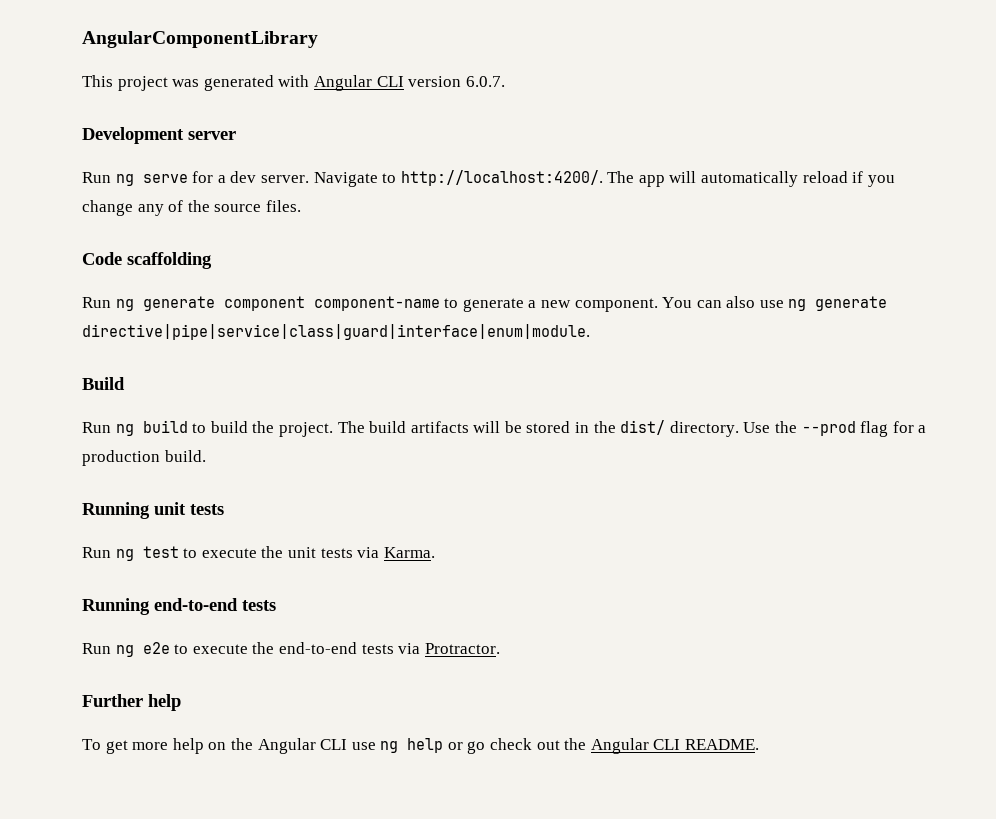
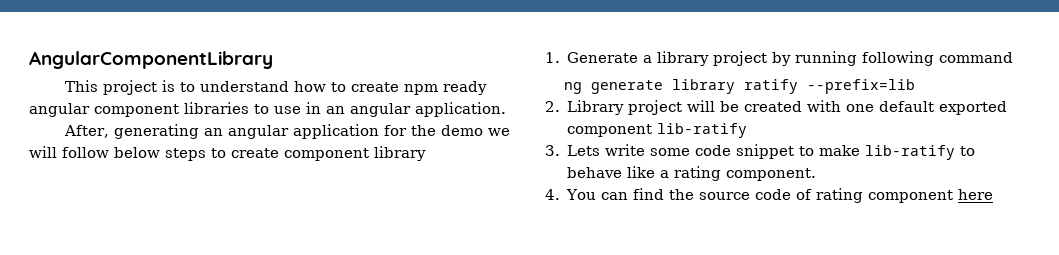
[172,75,505,91] [82,127,236,144] [82,170,895,187] [82,200,301,216] [82,252,212,269] [82,296,888,312] [82,324,590,340] [82,377,125,390] [82,420,927,437] [82,450,206,466] [82,502,224,519] [82,546,435,561] [82,598,276,615] [82,642,500,657] [82,694,181,711] [82,738,760,754] was generated with Angular CLI version 6.0.7. // Development server // Run ng serve for a dev server. Navigate to http://localhost:4200/. The app will automatically reload if you change any of the source files. // Code scaffolding // Run ng generate component component-name to generate a new component. You can also use ng generate directive|pipe|service|class|guard|interface|enum|module. // Build // Run ng build to build the project. The build artifacts will be stored in the dist/ directory. Use the --prod flag for a production build. // Running unit tests // Run ng test to execute the unit tests via Karma. // Running end-to-end tests // Run ng e2e to execute the end-to-end tests via Protractor. // Further help // To get more help on the Angular CLI use ng help or go check out the Angular CLI README. -> [162,80,488,95] [29,102,506,117] [64,124,511,139] [29,146,426,161] [545,51,1014,66] [563,79,915,94] [545,100,1008,115] [567,123,748,138] [545,144,976,160] [567,166,817,181] [545,188,994,203] is to understand how to create npm ready angular component libraries to use in an angular application. // After, generating an angular application for the demo we will follow below steps to create component library // 1. Generate a library project by running following command // ng generate library ratify --prefix=lib // 2. Library project will be created with one default exported component lib-ratify // 3. Lets write some code snippet to make lib-ratify to behave like a rating component. // 4. You can find the source code of rating component here

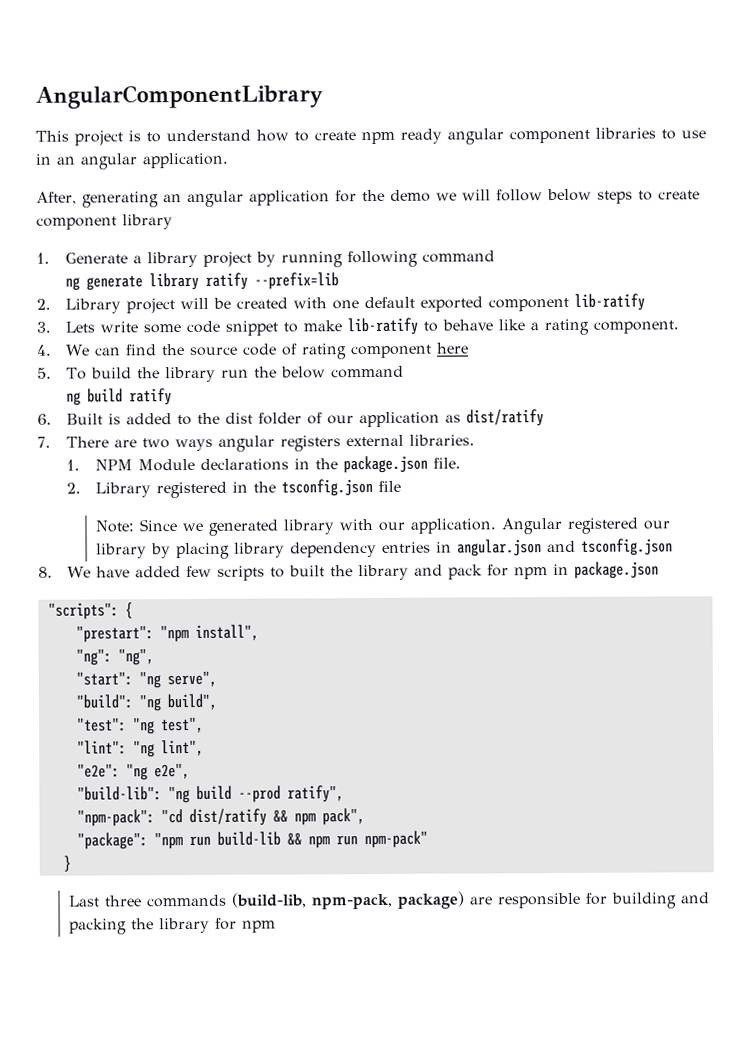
[566,189,597,200] You -> [64,344,90,356] We
(994, 194) none -> [37,365,404,383] [65,388,172,406] [37,409,544,428] [37,434,475,452] [65,455,461,474] [65,479,401,499] [94,517,671,536] [95,538,673,560] [38,561,659,581] [47,602,133,620] [75,624,259,643] [75,648,154,666] [75,670,217,689] [75,693,217,712] [76,716,204,735] [76,739,204,758] [76,763,190,781] [76,785,344,804] [76,808,365,827] [76,830,428,850] [62,855,71,872] [67,891,710,910] [68,917,276,935] // 5. To build the library run the below command // ng build ratify // 6. Built is added to the dist folder of our application as dist/ratify // 7. There are two ways angular registers external libraries. // 1. NPM Module declarations in the package.json file. // 2. Library registered in the tsconfig.json file // Note: Since we generated library with our application. Angular registered our library by placing library dependency entries in angular.json and tsconfig.json // 8. We have added few scripts to built the library and pack for npm in package.json // "scripts": { // "prestart": "npm install", // "ng": "ng", // "start": "ng serve", // "build": "ng build", // "test": "ng test", // "lint": "ng lint", // "e2e": "ng e2e", // "build-lib": "ng build --prod ratify", // "npm-pack": "cd dist/ratify && npm pack", // "package": "npm run build-lib && npm run npm-pack" // } // Last three commands (build-lib, npm-pack, package) are responsible for building and packing the library for npm

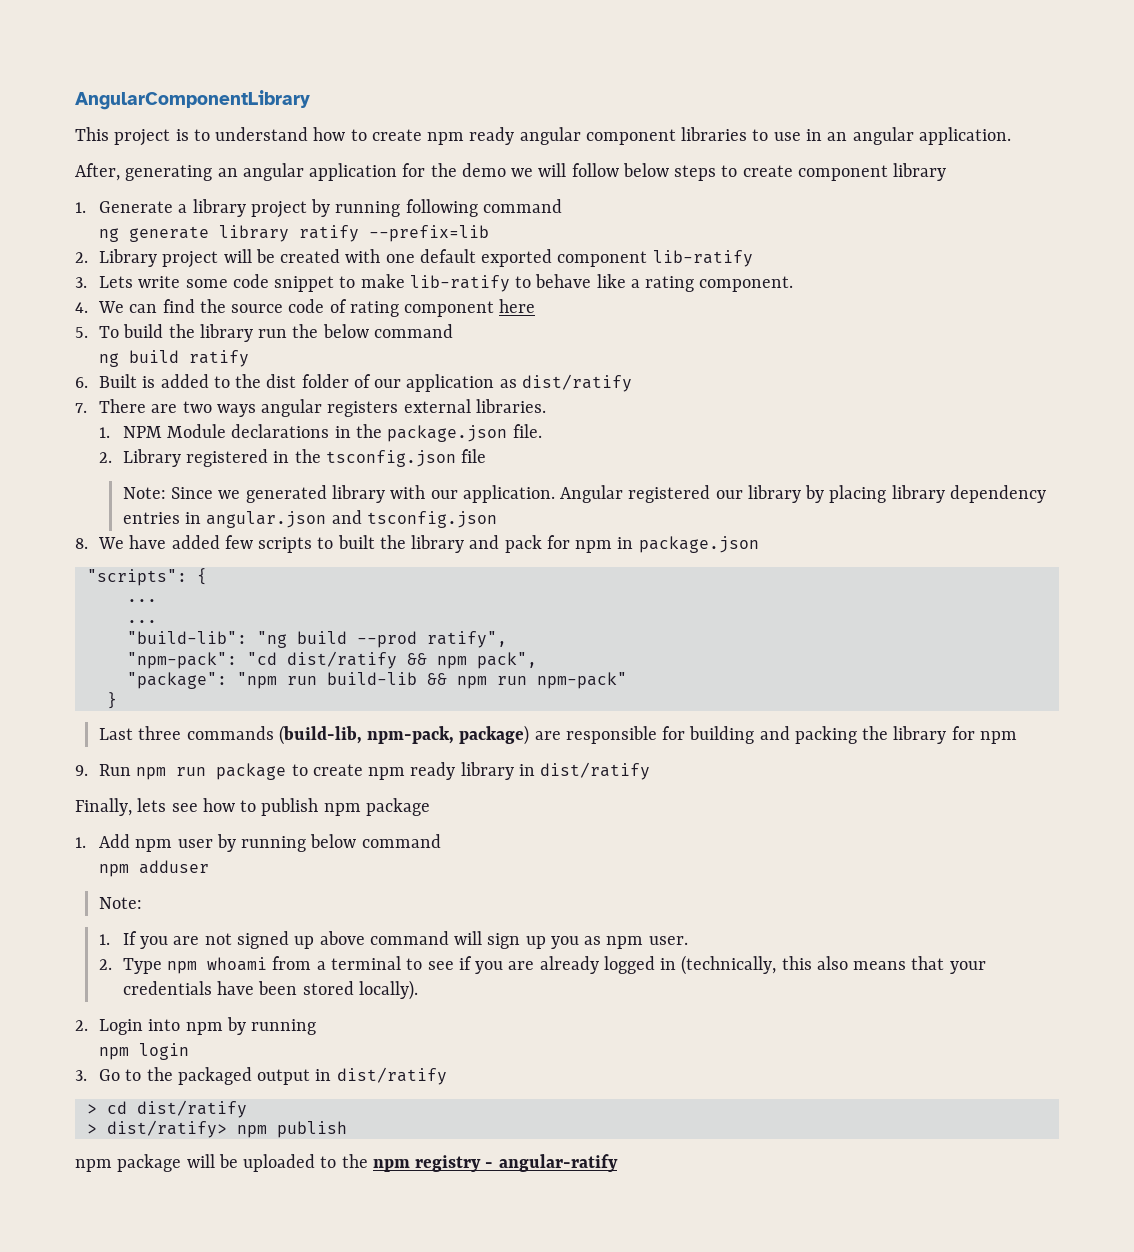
[75,624,259,643] [75,648,154,666] [75,670,217,689] [75,693,217,712] [76,716,204,735] [76,739,204,758] [76,763,190,781] "prestart": "npm install", // "ng": "ng", // "start": "ng serve", // "build": "ng build", // "test": "ng test", // "lint": "ng lint", // "e2e": "ng e2e", -> [126,599,157,602] [126,620,157,623] ... // ...
(276, 926) none -> [75,762,651,780] [75,798,430,816] [75,834,441,852] [98,860,209,877] [98,897,142,909] [98,931,688,949] [98,955,986,975] [122,980,419,1000] [75,1017,317,1035] [98,1043,189,1060] [75,1067,447,1085] [86,1100,247,1118] [86,1120,347,1138] [75,1154,618,1172] // 9. Run npm run package to create npm ready library in dist/ratify // Finally, lets see how to publish npm package // 1. Add npm user by running below command // npm adduser // Note: // 1. If you are not signed up above command will sign up you as npm user. // 2. Type npm whoami from a terminal to see if you are already logged in (technically, this also means that your credentials have been stored locally). // 2. Login into npm by running // npm login // 3. Go to the packaged output in dist/ratify // > cd dist/ratify // > dist/ratify> npm publish // npm package will be uploaded to the npm registry - angular-ratify

